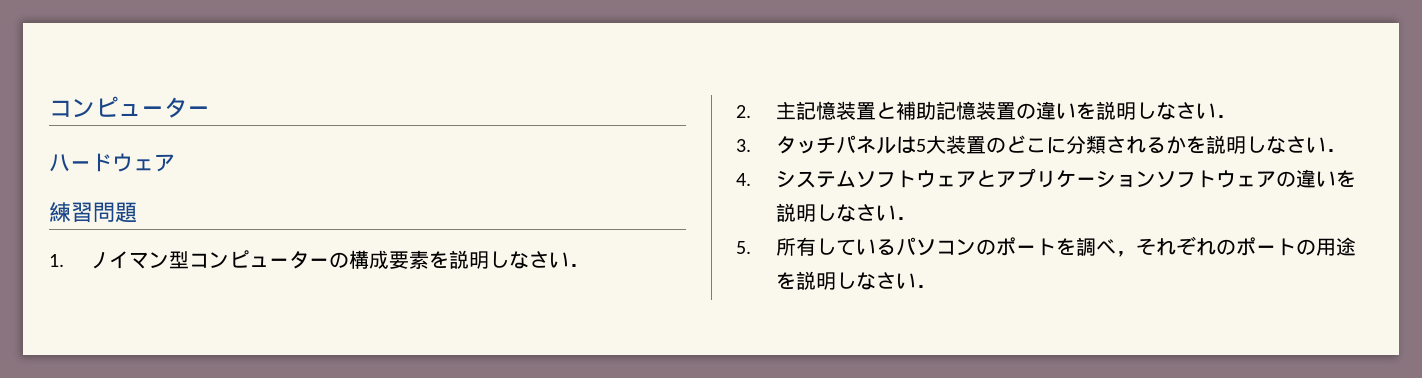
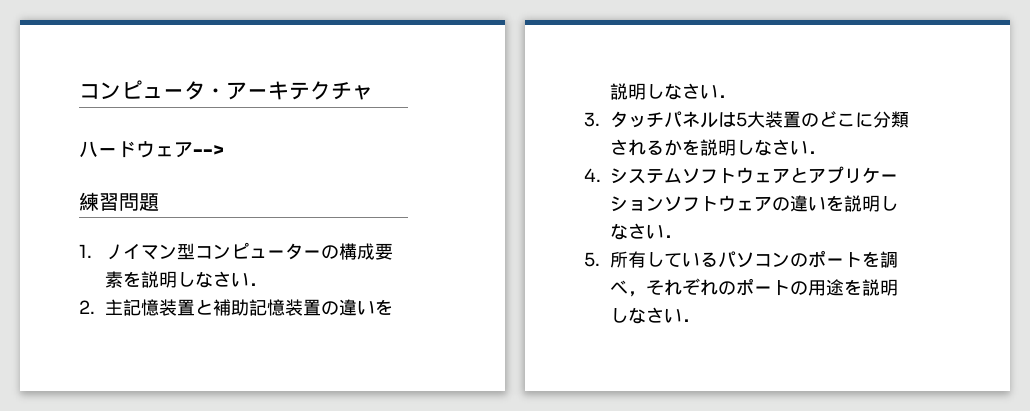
[49,96,210,118] コンピューター -> [79,80,373,100] コンピュータ・アーキテクチャ
(175, 163) none -> [193,145,224,156] -->

